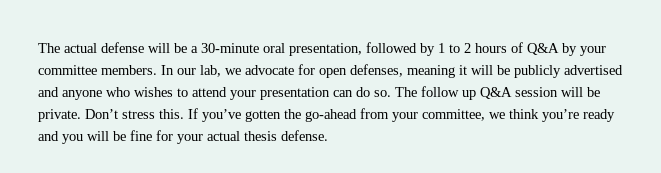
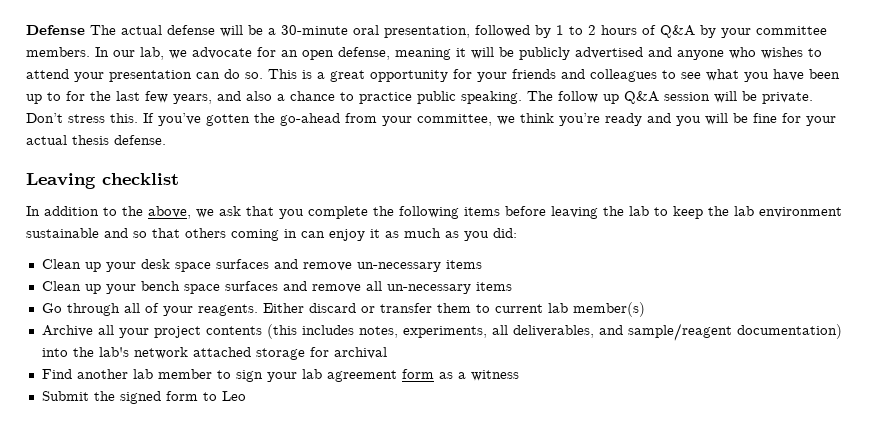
(38, 48) none -> [26,25,85,35] Defense
[319,64,403,78] open defenses, -> [281,47,390,60] an open defense,
(391, 93) none -> [268,69,840,82] [26,91,522,104] This is a great opportunity for your friends and colleagues to see what you have been up to for the last few years, and also a chance to practice public speaking.
(328, 135) none -> [26,173,179,189] [26,206,842,219] [26,228,517,241] [41,259,482,272] [41,281,512,294] [41,302,645,317] [41,323,842,341] [41,347,387,360] [41,369,519,382] [41,391,246,404] // Leaving checklist // In addition to the above, we ask that you complete the following items before leaving the lab to keep the lab environment sustainable and so that others coming in can enjoy it as much as you did: // Clean up your desk space surfaces and remove un-necessary items // Clean up your bench space surfaces and remove all un-necessary items // Go through all of your reagents. Either discard or transfer them to current lab member(s) // Archive all your project contents (this includes notes, experiments, all deliverables, and sample/reagent documentation) into the lab's network attached storage for archival // Find another lab member to sign your lab agreement form as a witness // Submit the signed form to Leo

